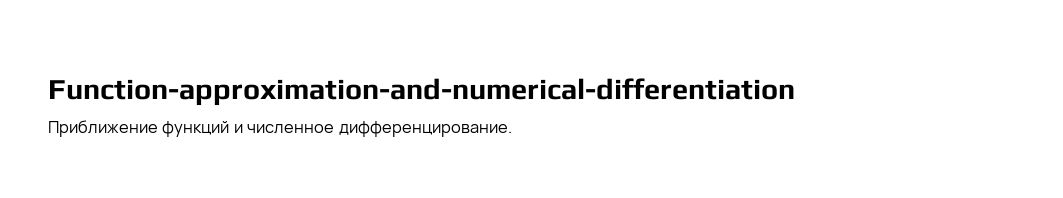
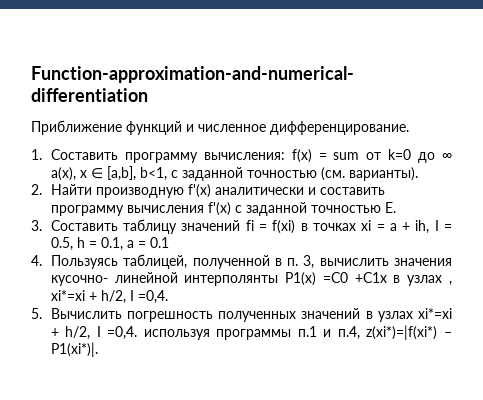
(512, 129) none -> [31,149,452,163] [50,166,418,181] [31,184,385,198] [50,202,396,216] [31,219,452,234] [50,237,169,251] [31,254,452,269] [50,272,453,286] [50,290,168,304] [31,308,452,322] [50,325,452,340] [50,342,98,357] // 1. Составить программу вычисления: f(x) = sum от k=0 до ∞ a(x), x ∈ [a,b], b<1, с заданной точностью (см. варианты). // 2. Найти производную f'(x) аналитически и составить программу вычисления f'(x) с заданной точностью Е. // 3. Составить таблицу значений fi = f(xi) в точках xi = a + ih, I = 0.5, h = 0.1, a = 0.1 // 4. Пользуясь таблицей, полученной в п. 3, вычислить значения кусочно- линейной интерполянты P1(x) =C0 +C1x в узлах , xi*=xi + h/2, I =0,4. // 5. Вычислить погрешность полученных значений в узлах xi*=xi + h/2, I =0,4. используя программы п.1 и п.4, z(xi*)=|f(xi*) – P1(xi*)|.

